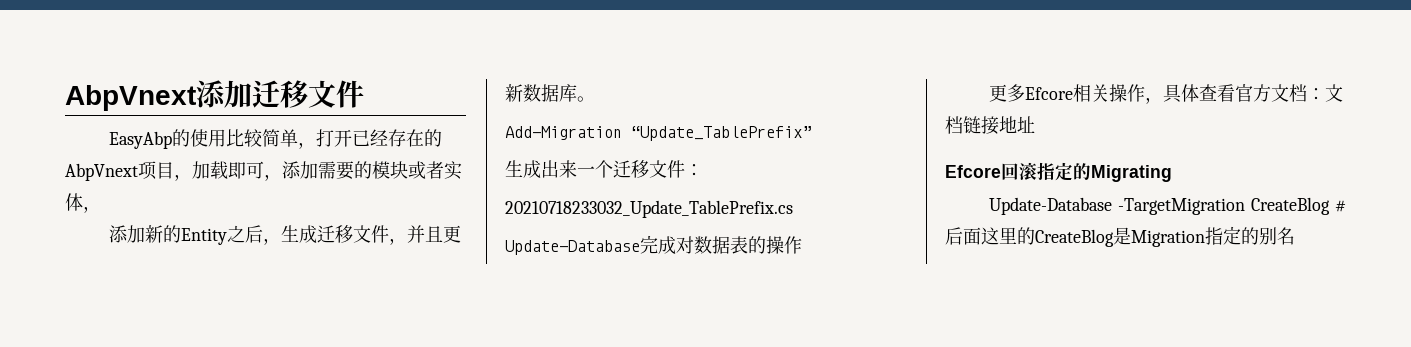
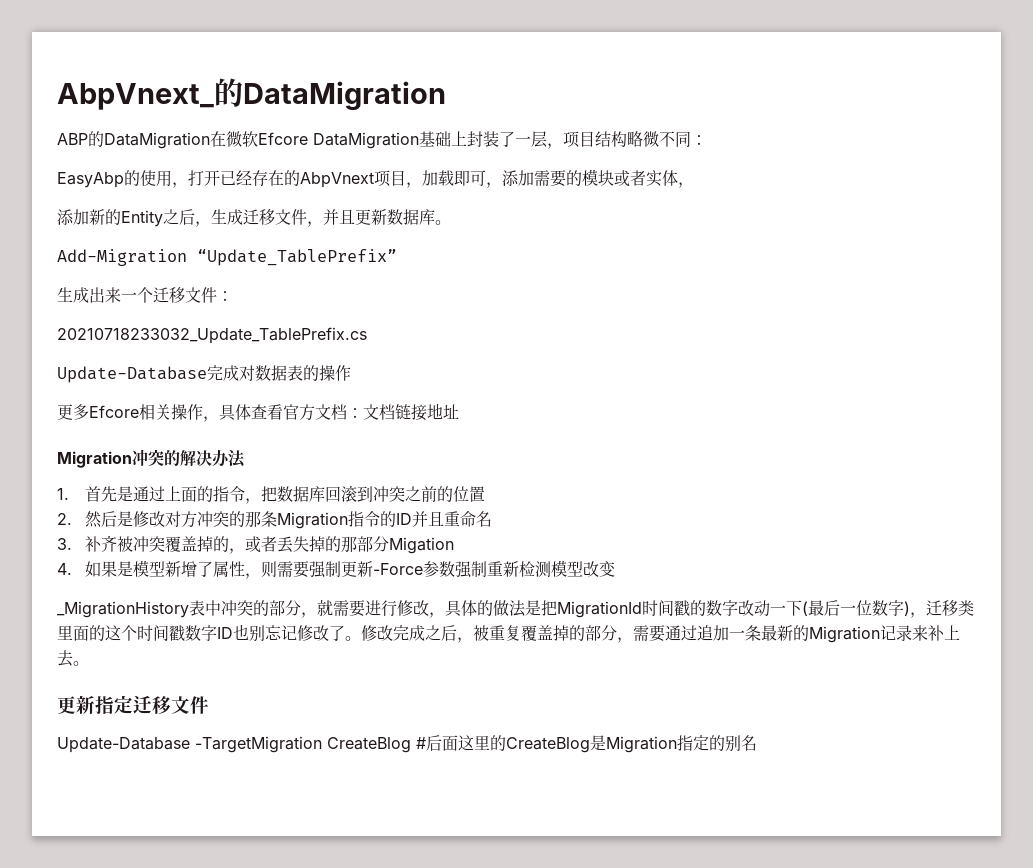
[65,80,364,111] AbpVnext添加迁移文件 -> [57,78,446,111] [57,131,707,149] AbpVnext_的DataMigration // ABP的DataMigration在微软Efcore DataMigration基础上封装了一层，项目结构略微不同：
[226,129,299,147] 比较简单 -> (172, 178) none
[945,162,1172,182] Efcore回滚指定的Migrating -> [57,449,246,468] [57,485,485,504] [57,511,492,529] [57,535,454,554] [57,560,615,579] [57,600,974,618] [57,624,960,643] [57,650,89,667] [57,695,209,714] Migration冲突的解决办法 // 1.首先是通过上面的指令，把数据库回滚到冲突之前的位置 // 2.然后是修改对方冲突的那条Migration指令的ID并且重命名 // 3.补齐被冲突覆盖掉的，或者丢失掉的那部分Migation // 4.如果是模型新增了属性，则需要强制更新-Force参数强制重新检测模型改变 // _MigrationHistory表中冲突的部分，就需要进行修改，具体的做法是把MigrationId时间戳的数字改动一下(最后一位数字)，迁移类里面的这个时间戳数字ID也别忘记修改了。修改完成之后，被重复覆盖掉的部分，需要通过追加一条最新的Migration记录来补上去。 // 更新指定迁移文件

